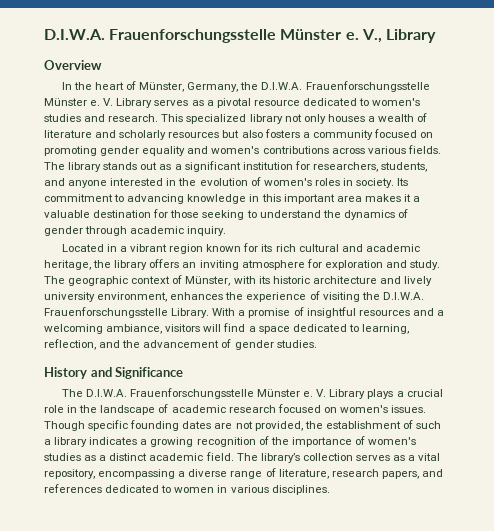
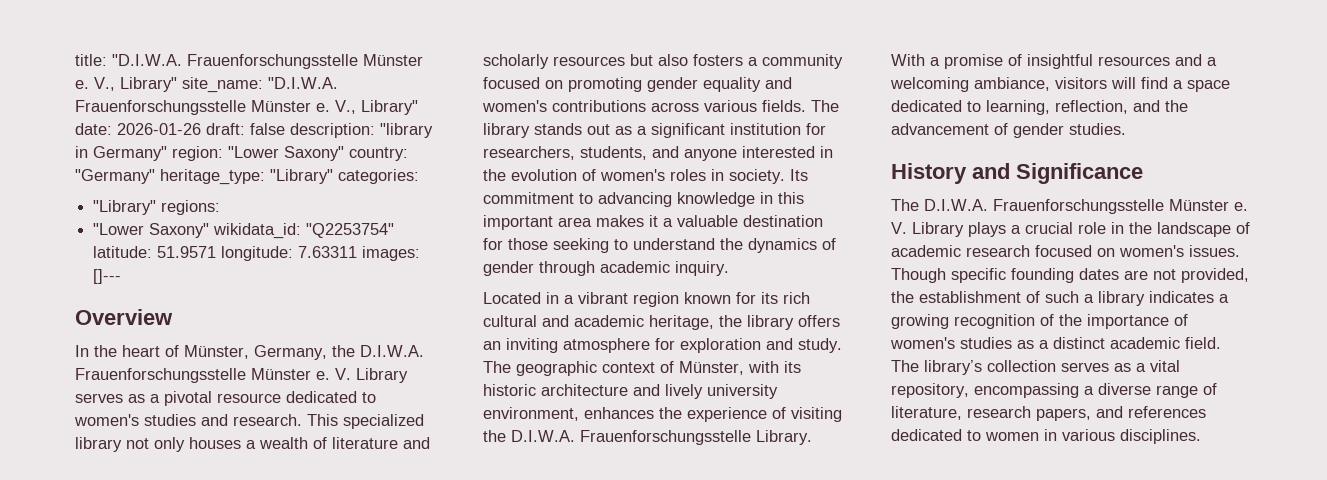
[44,29,436,43] D.I.W.A. Frauenforschungsstelle Münster e. V., Library -> [75,54,423,69] [75,77,338,93] [75,100,418,115] [75,123,433,138] [75,146,408,161] [75,169,419,185] [93,200,221,215] [93,223,395,239] [93,246,421,261] [93,269,122,284] title: "D.I.W.A. Frauenforschungsstelle Münster e. V., Library" site_name: "D.I.W.A. Frauenforschungsstelle Münster e. V., Library" date: 2026-01-26 draft: false description: "library in Germany" region: "Lower Saxony" country: "Germany" heritage_type: "Library" categories: // "Library" regions: // "Lower Saxony" wikidata_id: "Q2253754" latitude: 51.9571 longitude: 7.63311 images: []---

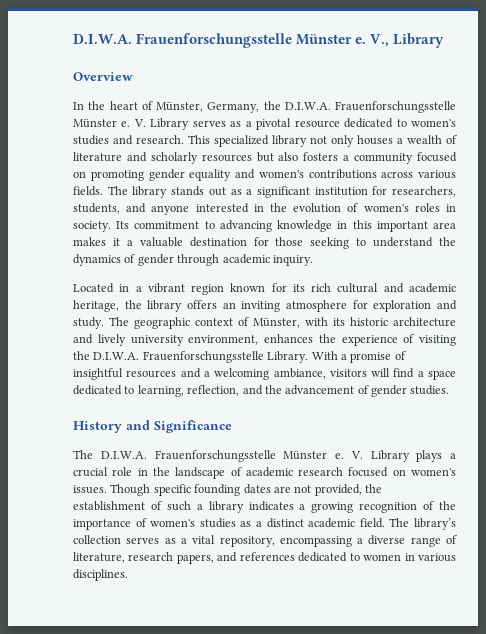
[75,54,423,69] [75,77,338,93] [75,100,418,115] [75,123,433,138] [75,146,408,161] [75,169,419,185] [93,200,221,215] [93,223,395,239] [93,246,421,261] [93,269,122,284] title: "D.I.W.A. Frauenforschungsstelle Münster e. V., Library" site_name: "D.I.W.A. Frauenforschungsstelle Münster e. V., Library" date: 2026-01-26 draft: false description: "library in Germany" region: "Lower Saxony" country: "Germany" heritage_type: "Library" categories: // "Library" regions: // "Lower Saxony" wikidata_id: "Q2253754" latitude: 51.9571 longitude: 7.63311 images: []--- -> [73,33,445,48] D.I.W.A. Frauenforschungsstelle Münster e. V., Library

